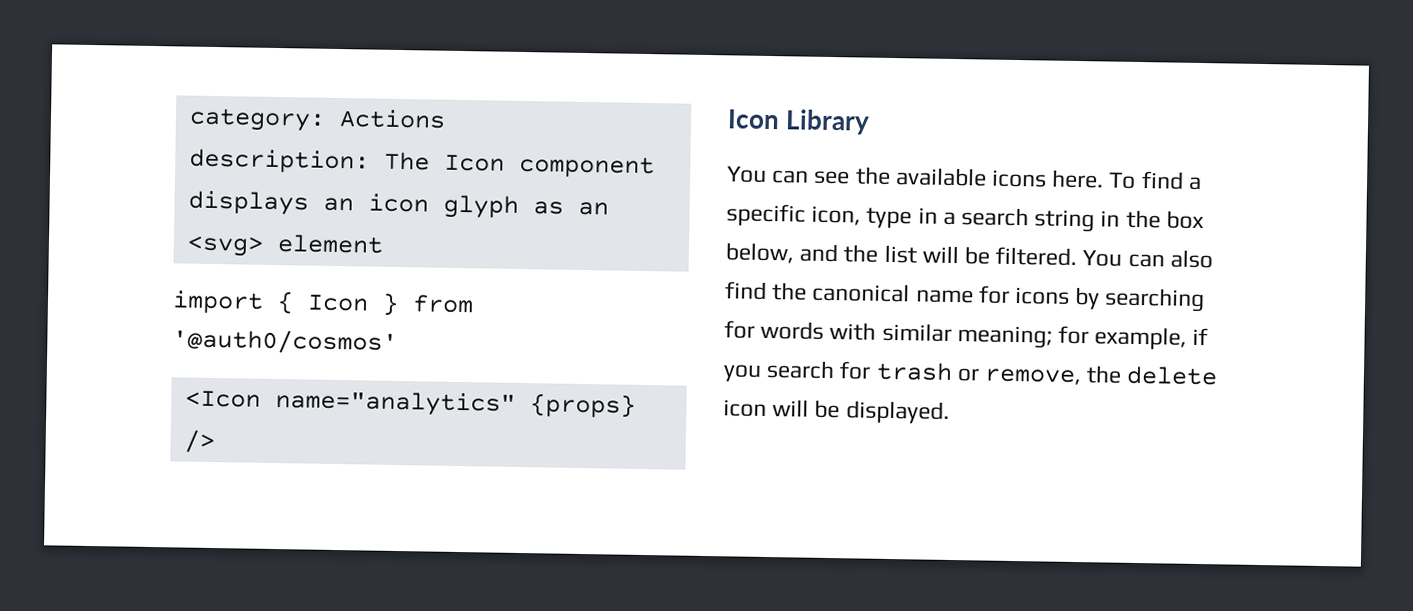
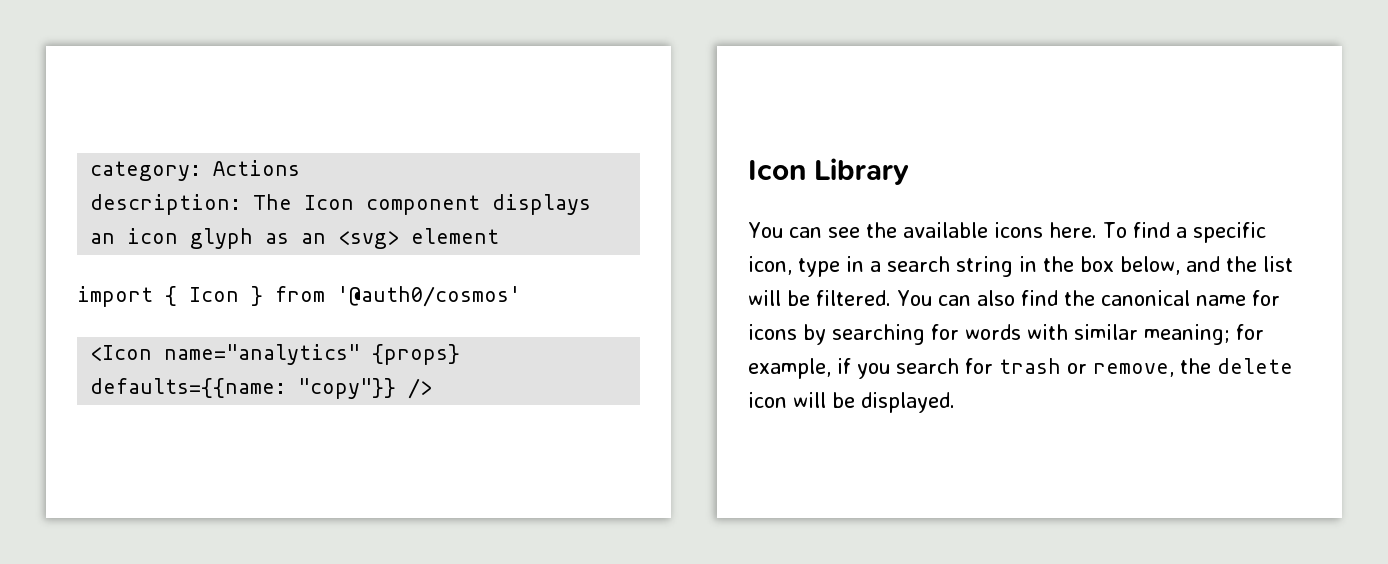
(636, 405) none -> [90,378,397,399] defaults={{name: "copy"}}

